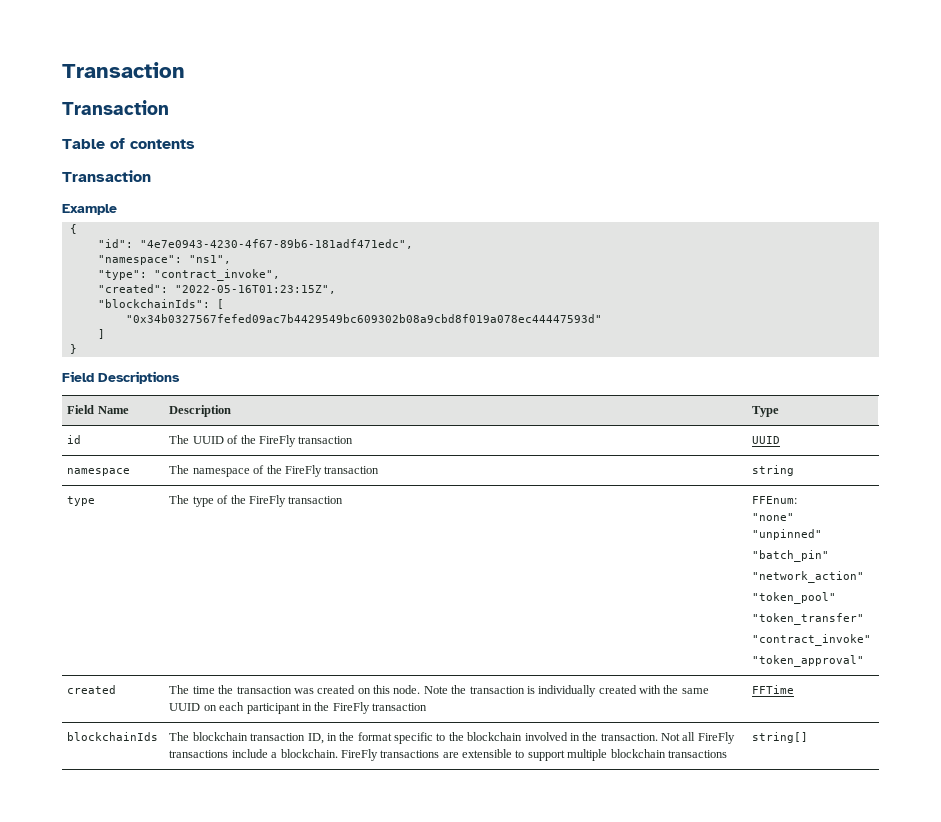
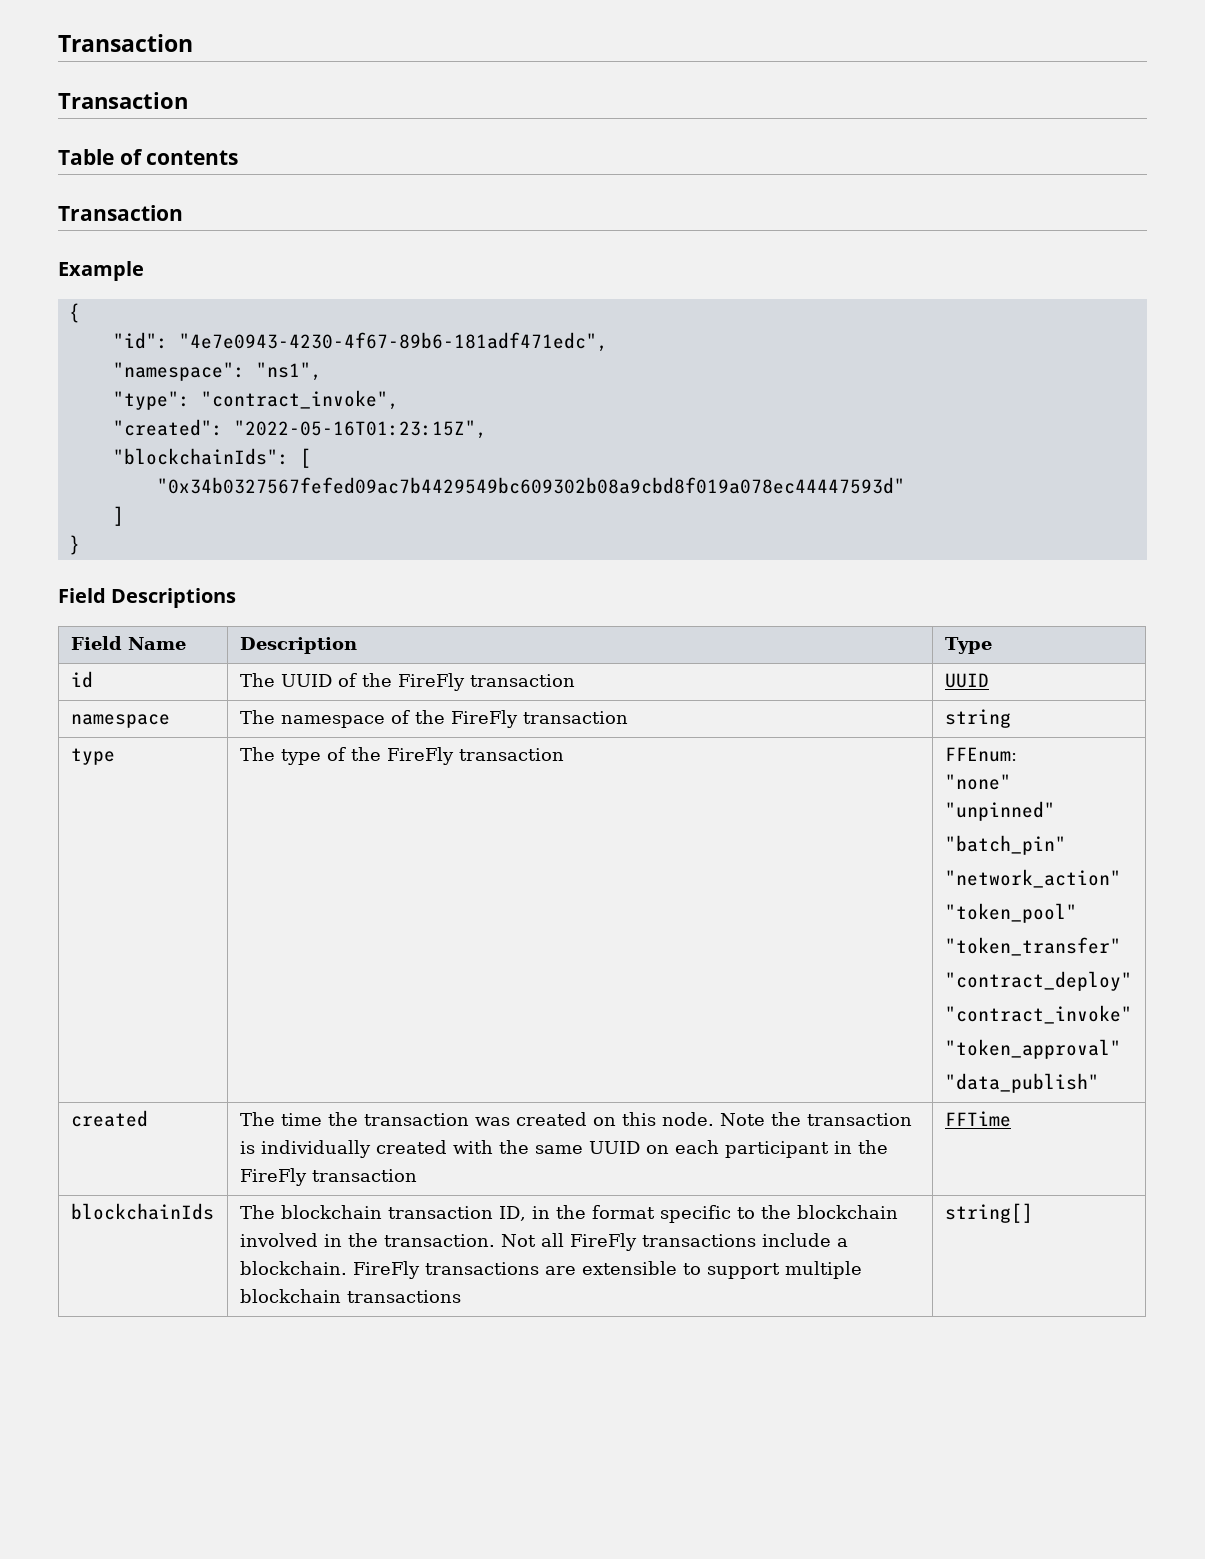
(865, 619) none -> [944,971,1132,991] // "contract_deploy"
(865, 661) none -> [944,1073,1099,1093] // "data_publish"

